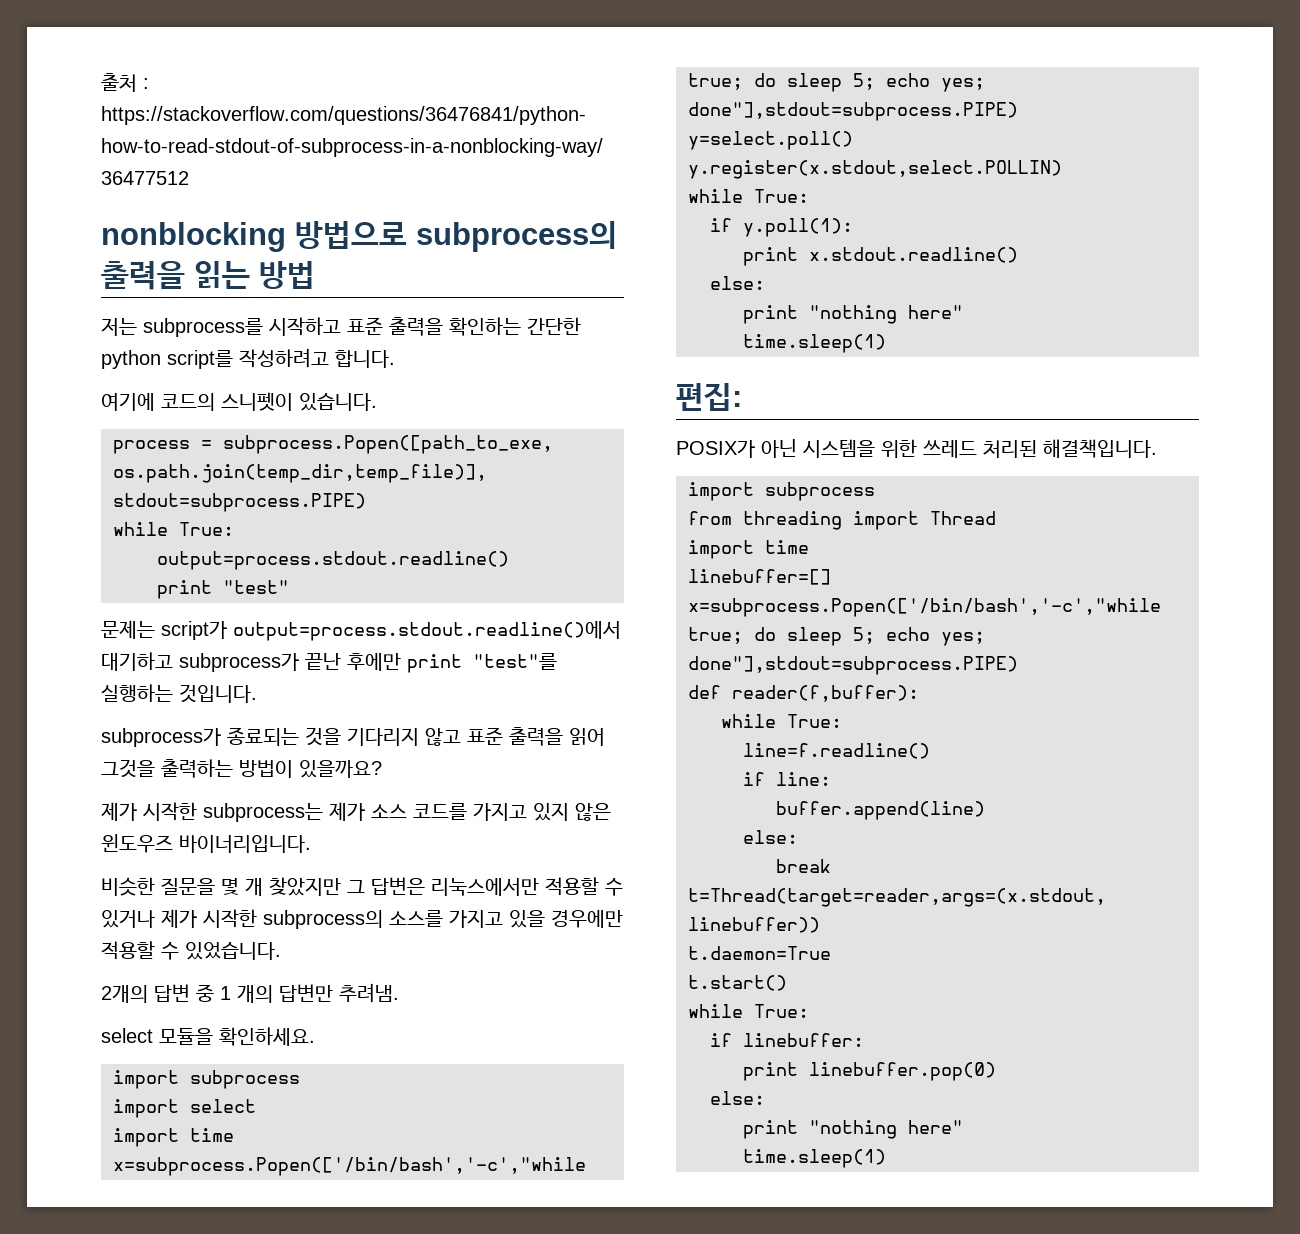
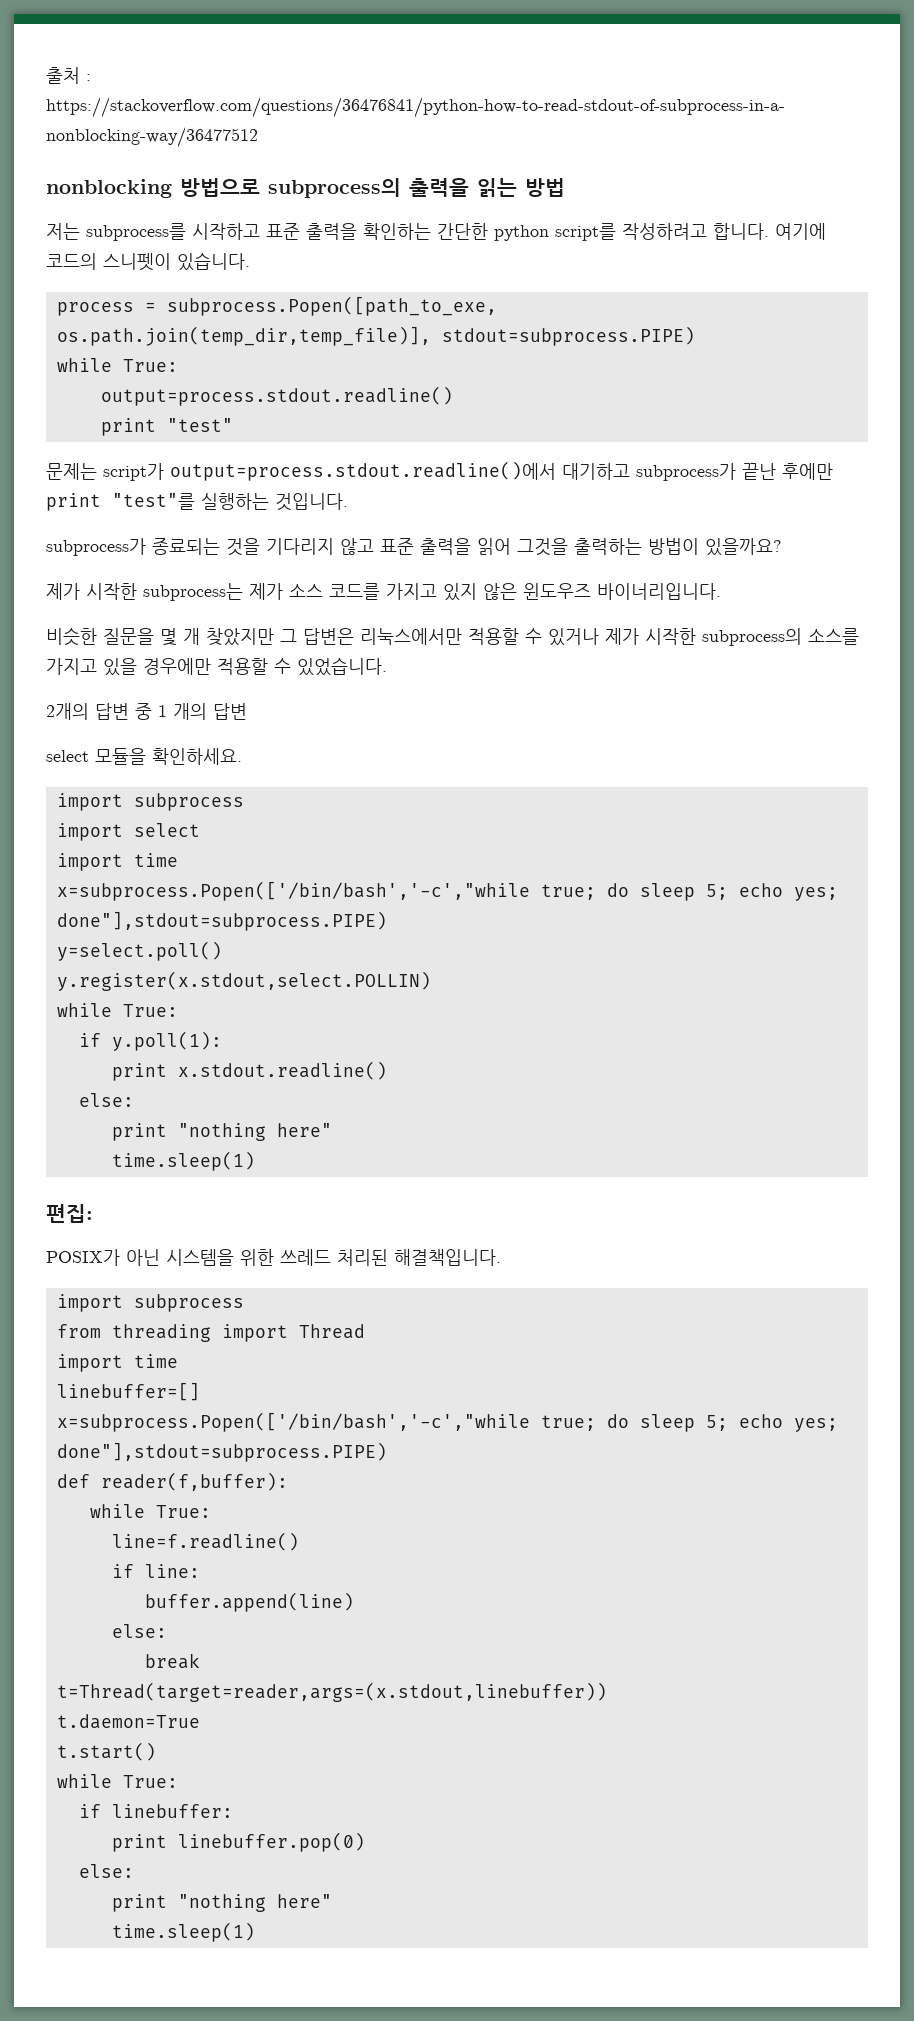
(395, 359) // -> (769, 231) none
[279,983,399,1003] 답변만 추려냄. -> [213,703,247,720] 답변

